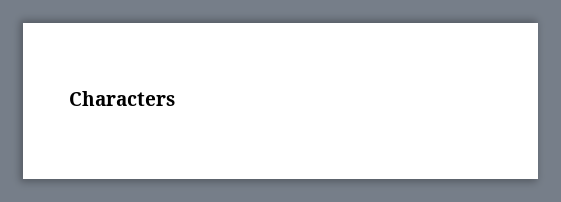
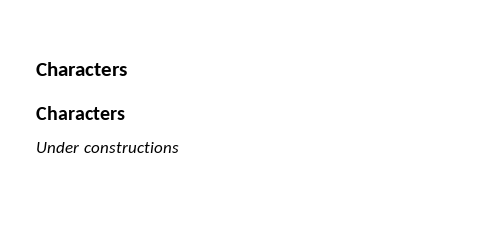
[69,91,175,106] Characters -> [36,62,127,76] [36,106,125,120] [36,142,179,153] Characters // Characters // Under constructions

